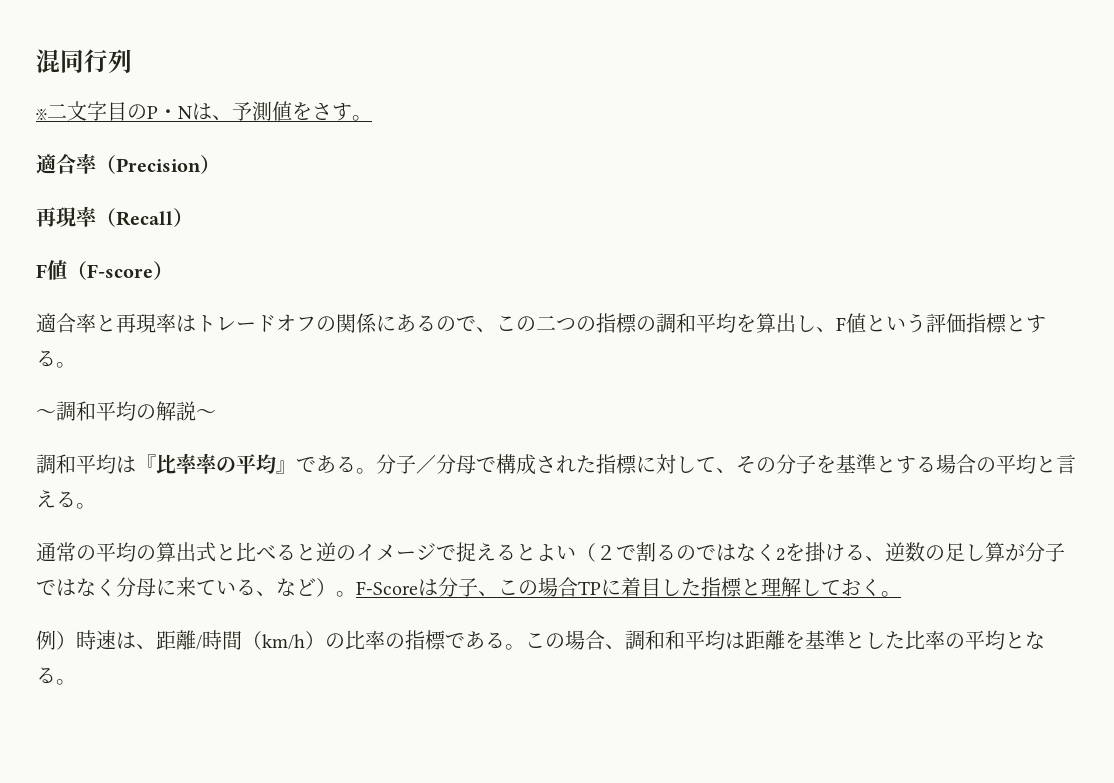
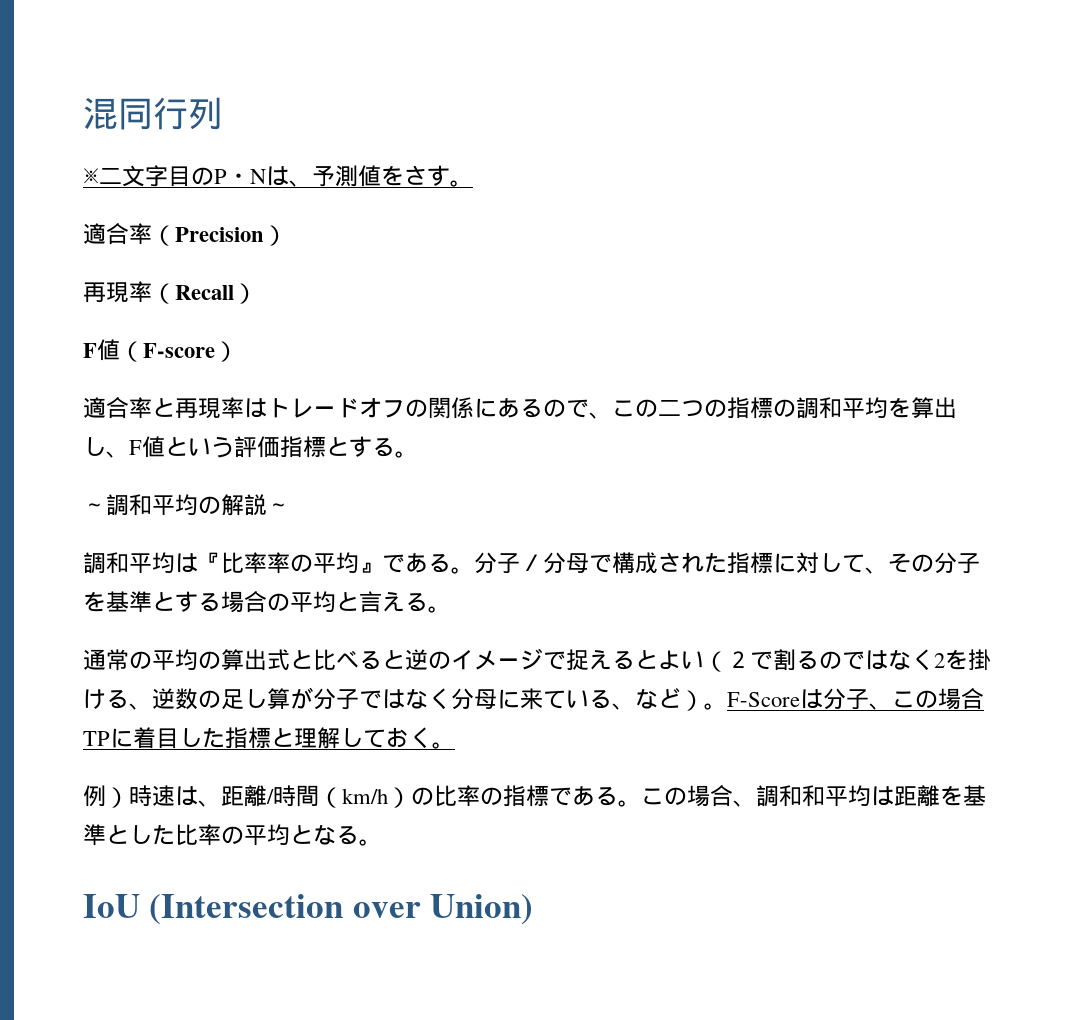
(76, 682) none -> [83,894,534,925] // IoU (Intersection over Union)

